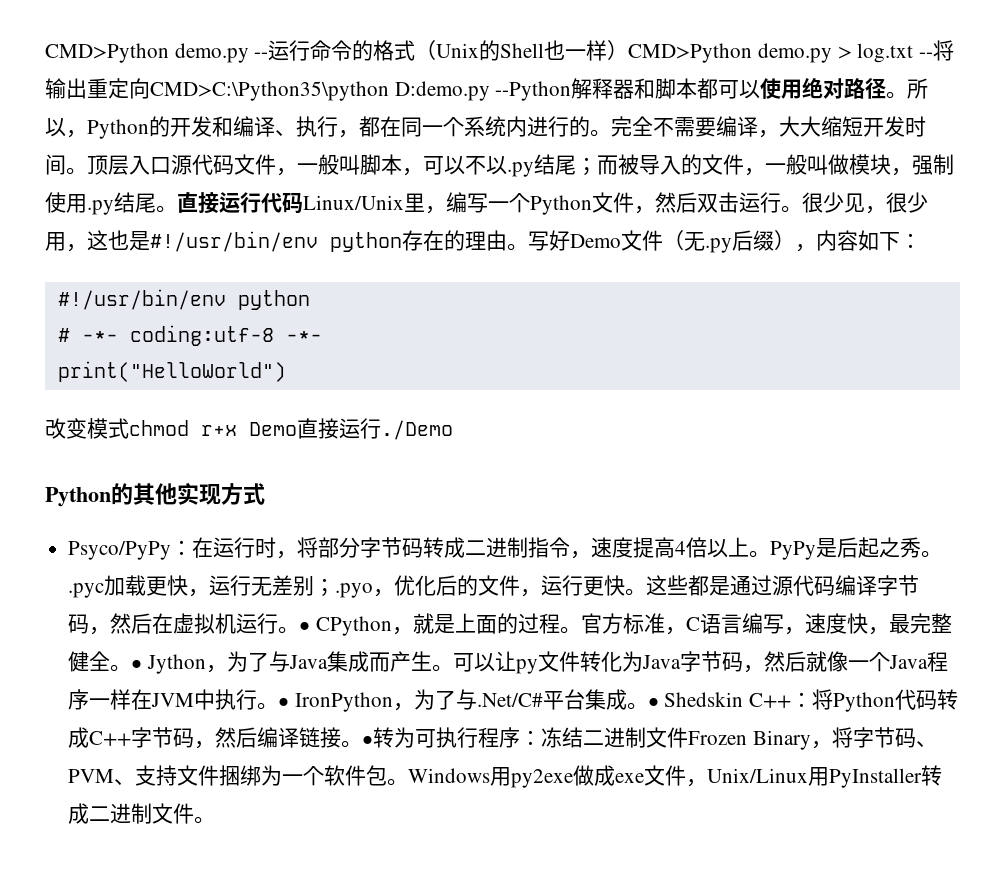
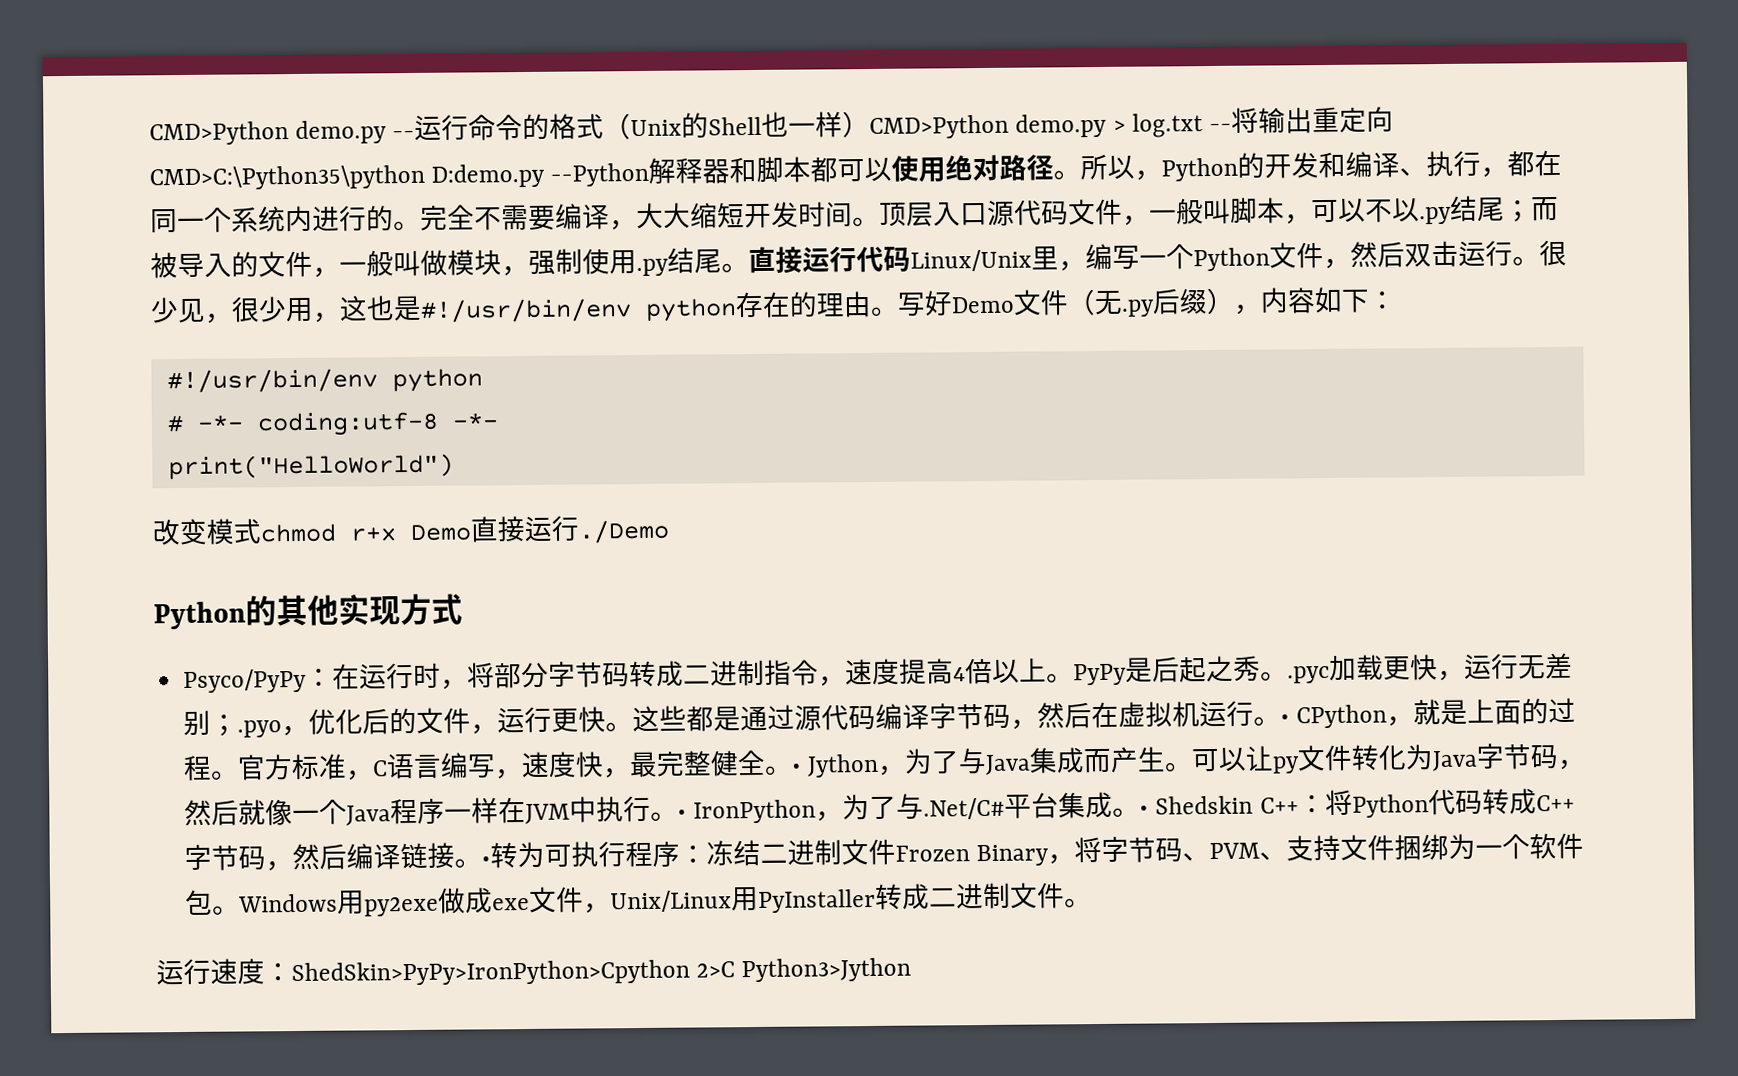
(216, 820) none -> [156,957,912,987] // 运行速度：ShedSkin>PyPy>IronPython>Cpython 2>C Python3>Jython

